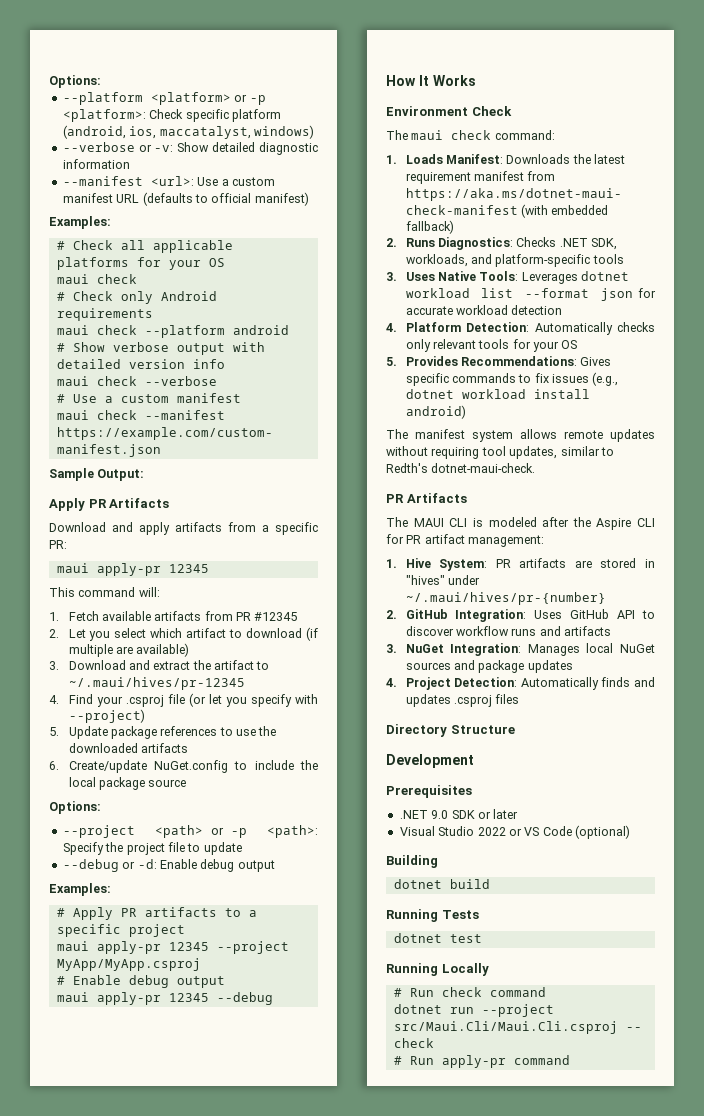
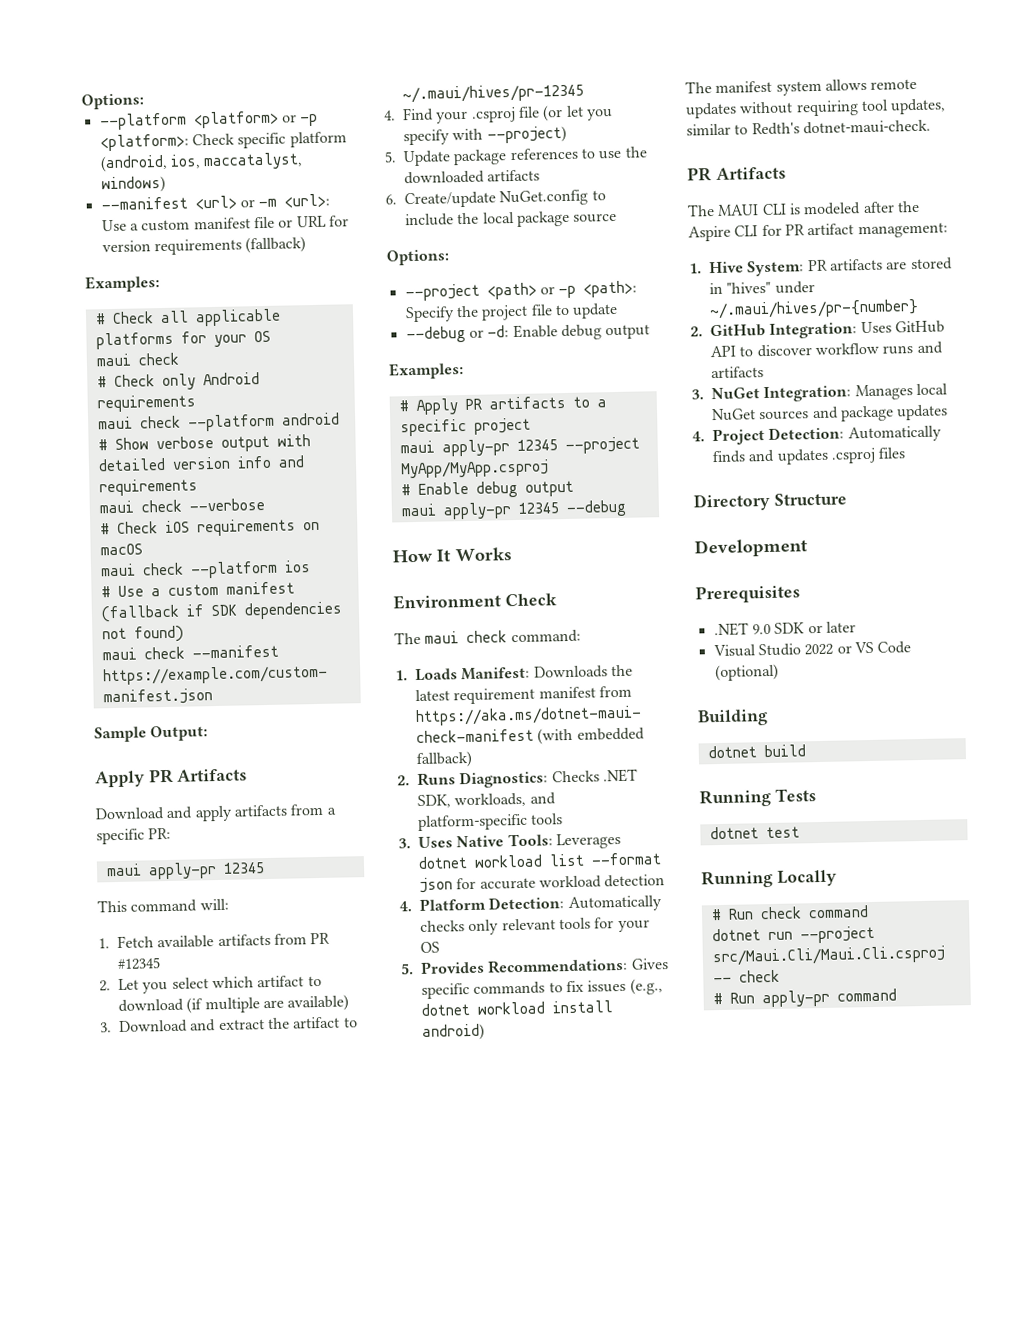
[62,142,318,155] [62,159,130,169] [62,176,143,186] --verbose or -v: Show detailed diagnostic information // --manifest -> [100,195,278,211] --manifest <url> or -m
[116,192,309,206] URL (defaults to official manifest) -> [253,215,349,229] [101,236,307,256] file or URL for version requirements (fallback)
(225, 364) none -> [277,455,305,468] [98,478,198,497] and requirements
(217, 381) none -> [99,518,320,537] [99,543,143,556] [99,560,311,579] // # Check iOS requirements on macOS // maui check --platform ios
(241, 398) none -> [100,601,343,623] [101,625,184,643] (fallback if SDK dependencies not found)

